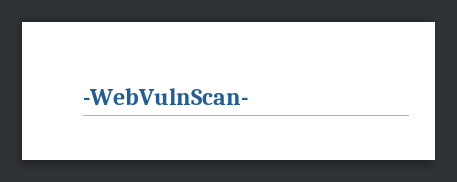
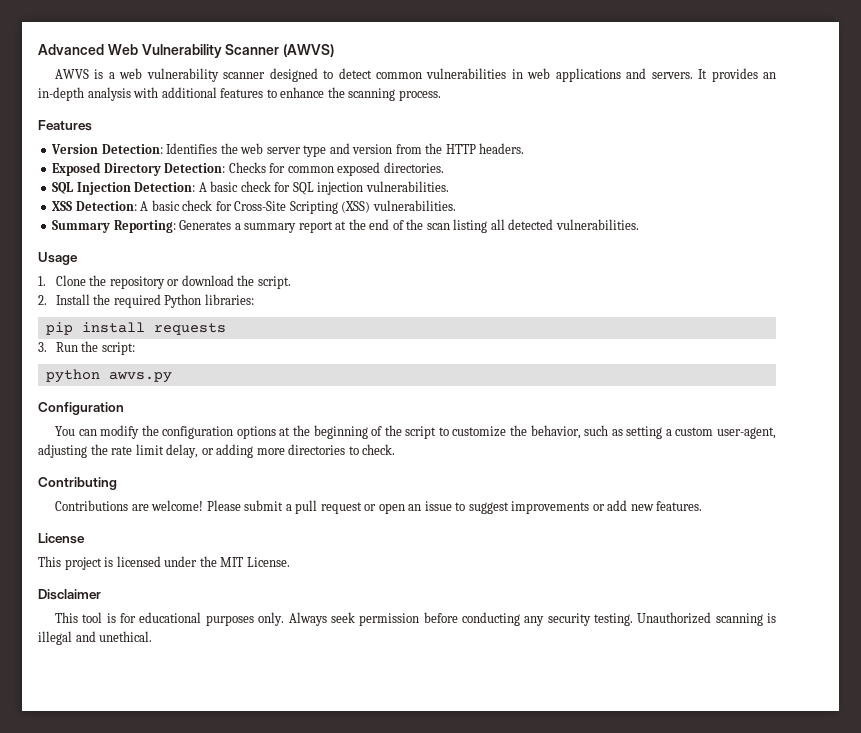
[83,88,248,105] -WebVulnScan- -> [38,44,335,58] [55,68,776,82] [38,87,441,101] [38,120,92,131] [51,143,525,157] [52,162,444,176] [52,181,449,195] [52,200,456,214] [52,219,639,233] [38,252,78,265] [38,275,291,289] [38,294,254,308] [45,322,226,335] [38,341,135,355] [45,369,172,383] [38,402,124,415] [55,425,776,439] [38,444,396,458] [38,477,117,490] [55,500,703,514] [38,533,85,544] [38,556,290,570] [38,589,101,600] [55,612,777,626] [38,631,153,645] Advanced Web Vulnerability Scanner (AWVS) // AWVS is a web vulnerability scanner designed to detect common vulnerabilities in web applications and servers. It provides an in-depth analysis with additional features to enhance the scanning process. // Features // Version Detection: Identifies the web server type and version from the HTTP headers. // Exposed Directory Detection: Checks for common exposed directories. // SQL Injection Detection: A basic check for SQL injection vulnerabilities. // XSS Detection: A basic check for Cross-Site Scripting (XSS) vulnerabilities. // Summary Reporting: Generates a summary report at the end of the scan listing all detected vulnerabilities. // Usage // 1. Clone the repository or download the script. // 2. Install the required Python libraries: // pip install requests // 3. Run the script: // python awvs.py // Configuration // You can modify the configuration options at the beginning of the script to customize the behavior, such as setting a custom user-agent, adjusting the rate limit delay, or adding more directories to check. // Contributing // Contributions are welcome! Please submit a pull request or open an issue to suggest improvements or add new features. // License // This project is licensed under the MIT License. // Disclaimer // This tool is for educational purposes only. Always seek permission before conducting any security testing. Unauthorized scanning is illegal and unethical.

